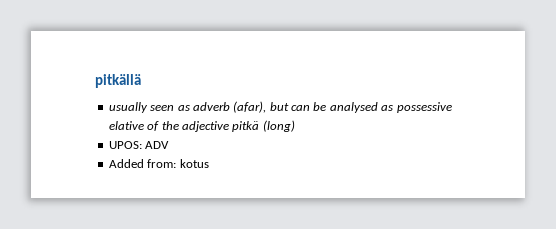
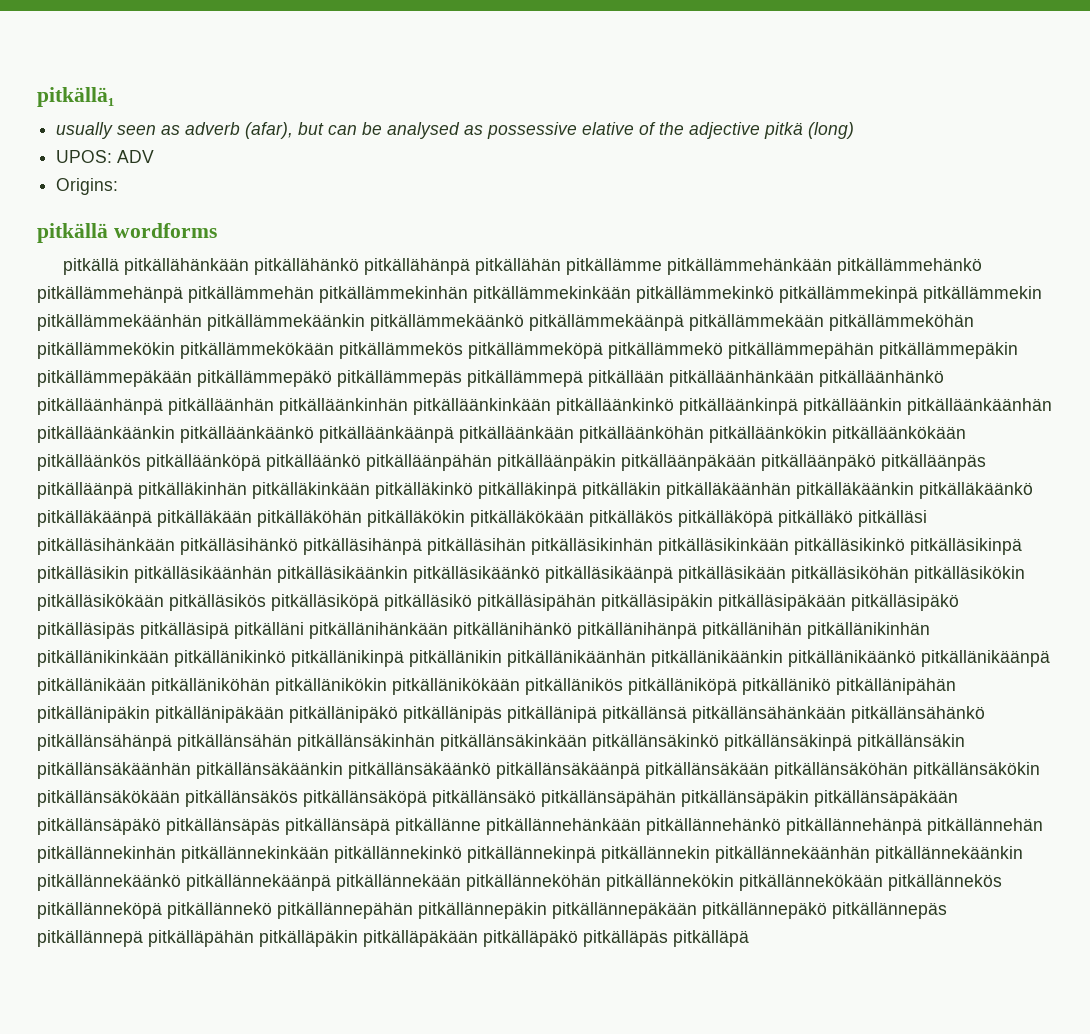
[95,74,141,88] pitkällä -> [37,87,114,107] pitkällä₁
[108,159,209,168] Added from: kotus -> [56,178,119,195] [37,223,217,243] [62,258,982,275] [37,286,1042,303] [37,314,974,331] [37,342,1018,359] [37,370,944,387] [37,398,1052,415] [37,426,966,443] [37,454,986,471] [37,482,1033,499] [37,510,927,527] [37,538,1022,555] [37,566,1025,583] [37,594,959,611] [37,622,930,639] [37,650,1050,667] [37,678,956,695] [37,706,985,723] [37,734,965,751] [37,762,1040,779] [37,790,958,807] [37,818,1043,835] [37,846,1023,863] [37,874,1002,891] [37,902,947,919] [37,930,749,947] Origins: // pitkällä wordforms // pitkällä pitkällähänkään pitkällähänkö pitkällähänpä pitkällähän pitkällämme pitkällämmehänkään pitkällämmehänkö pitkällämmehänpä pitkällämmehän pitkällämmekinhän pitkällämmekinkään pitkällämmekinkö pitkällämmekinpä pitkällämmekin pitkällämmekäänhän pitkällämmekäänkin pitkällämmekäänkö pitkällämmekäänpä pitkällämmekään pitkällämmeköhän pitkällämmekökin pitkällämmekökään pitkällämmekös pitkällämmeköpä pitkällämmekö pitkällämmepähän pitkällämmepäkin pitkällämmepäkään pitkällämmepäkö pitkällämmepäs pitkällämmepä pitkällään pitkälläänhänkään pitkälläänhänkö pitkälläänhänpä pitkälläänhän pitkälläänkinhän pitkälläänkinkään pitkälläänkinkö pitkälläänkinpä pitkälläänkin pitkälläänkäänhän pitkälläänkäänkin pitkälläänkäänkö pitkälläänkäänpä pitkälläänkään pitkälläänköhän pitkälläänkökin pitkälläänkökään pitkälläänkös pitkälläänköpä pitkälläänkö pitkälläänpähän pitkälläänpäkin pitkälläänpäkään pitkälläänpäkö pitkälläänpäs pitkälläänpä pitkälläkinhän pitkälläkinkään pitkälläkinkö pitkälläkinpä pitkälläkin pitkälläkäänhän pitkälläkäänkin pitkälläkäänkö pitkälläkäänpä pitkälläkään pitkälläköhän pitkälläkökin pitkälläkökään pitkälläkös pitkälläköpä pitkälläkö pitkälläsi pitkälläsihänkään pitkälläsihänkö pitkälläsihänpä pitkälläsihän pitkälläsikinhän pitkälläsikinkään pitkälläsikinkö pitkälläsikinpä pitkälläsikin pitkälläsikäänhän pitkälläsikäänkin pitkälläsikäänkö pitkälläsikäänpä pitkälläsikään pitkälläsiköhän pitkälläsikökin pitkälläsikökään pitkälläsikös pitkälläsiköpä pitkälläsikö pitkälläsipähän pitkälläsipäkin pitkälläsipäkään pitkälläsipäkö pitkälläsipäs pitkälläsipä pitkälläni pitkällänihänkään pitkällänihänkö pitkällänihänpä pitkällänihän pitkällänikinhän pitkällänikinkään pitkällänikinkö pitkällänikinpä pitkällänikin pitkällänikäänhän pitkällänikäänkin pitkällänikäänkö pitkällänikäänpä pitkällänikään pitkälläniköhän pitkällänikökin pitkällänikökään pitkällänikös pitkälläniköpä pitkällänikö pitkällänipähän pitkällänipäkin pitkällänipäkään pitkällänipäkö pitkällänipäs pitkällänipä pitkällänsä pitkällänsähänkään pitkällänsähänkö pitkällänsähänpä pitkällänsähän pitkällänsäkinhän pitkällänsäkinkään pitkällänsäkinkö pitkällänsäkinpä pitkällänsäkin pitkällänsäkäänhän pitkällänsäkäänkin pitkällänsäkäänkö pitkällänsäkäänpä pitkällänsäkään pitkällänsäköhän pitkällänsäkökin pitkällänsäkökään pitkällänsäkös pitkällänsäköpä pitkällänsäkö pitkällänsäpähän pitkällänsäpäkin pitkällänsäpäkään pitkällänsäpäkö pitkällänsäpäs pitkällänsäpä pitkällänne pitkällännehänkään pitkällännehänkö pitkällännehänpä pitkällännehän pitkällännekinhän pitkällännekinkään pitkällännekinkö pitkällännekinpä pitkällännekin pitkällännekäänhän pitkällännekäänkin pitkällännekäänkö pitkällännekäänpä pitkällännekään pitkällänneköhän pitkällännekökin pitkällännekökään pitkällännekös pitkällänneköpä pitkällännekö pitkällännepähän pitkällännepäkin pitkällännepäkään pitkällännepäkö pitkällännepäs pitkällännepä pitkälläpähän pitkälläpäkin pitkälläpäkään pitkälläpäkö pitkälläpäs pitkälläpä

